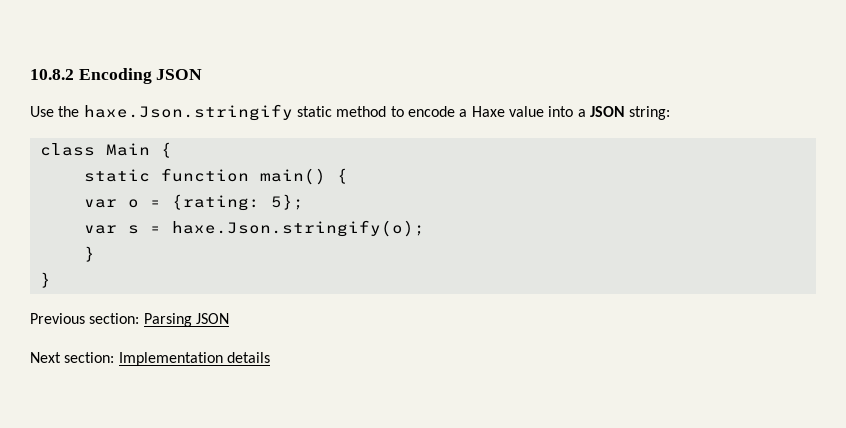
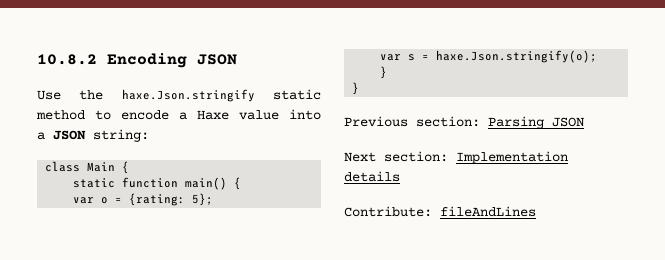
(270, 357) none -> [344,206,536,217] // Contribute: fileAndLines

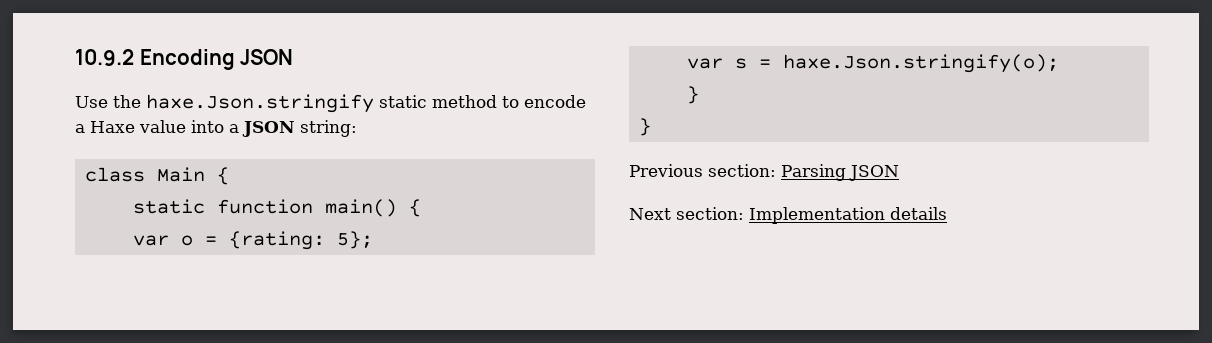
[37,54,97,65] 10.8.2 -> [75,49,134,66] 10.9.2
[344,206,536,217] // Contribute: fileAndLines -> (947, 213) none

